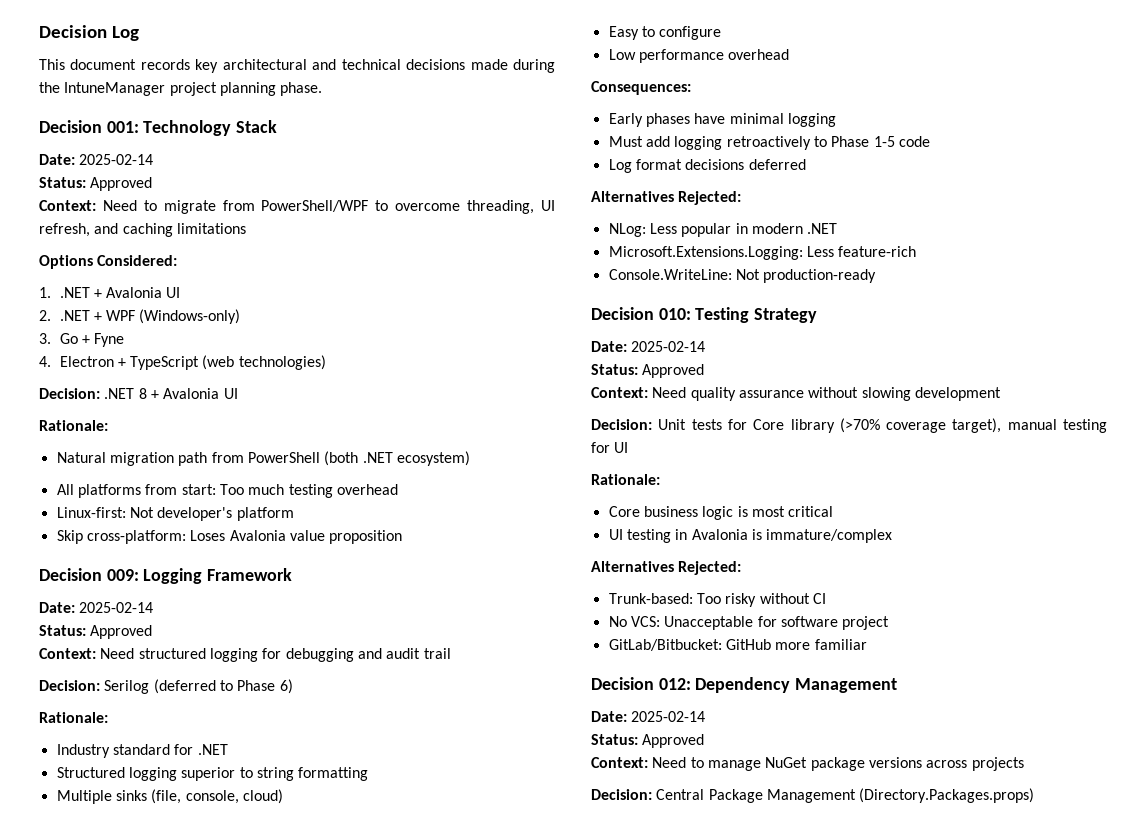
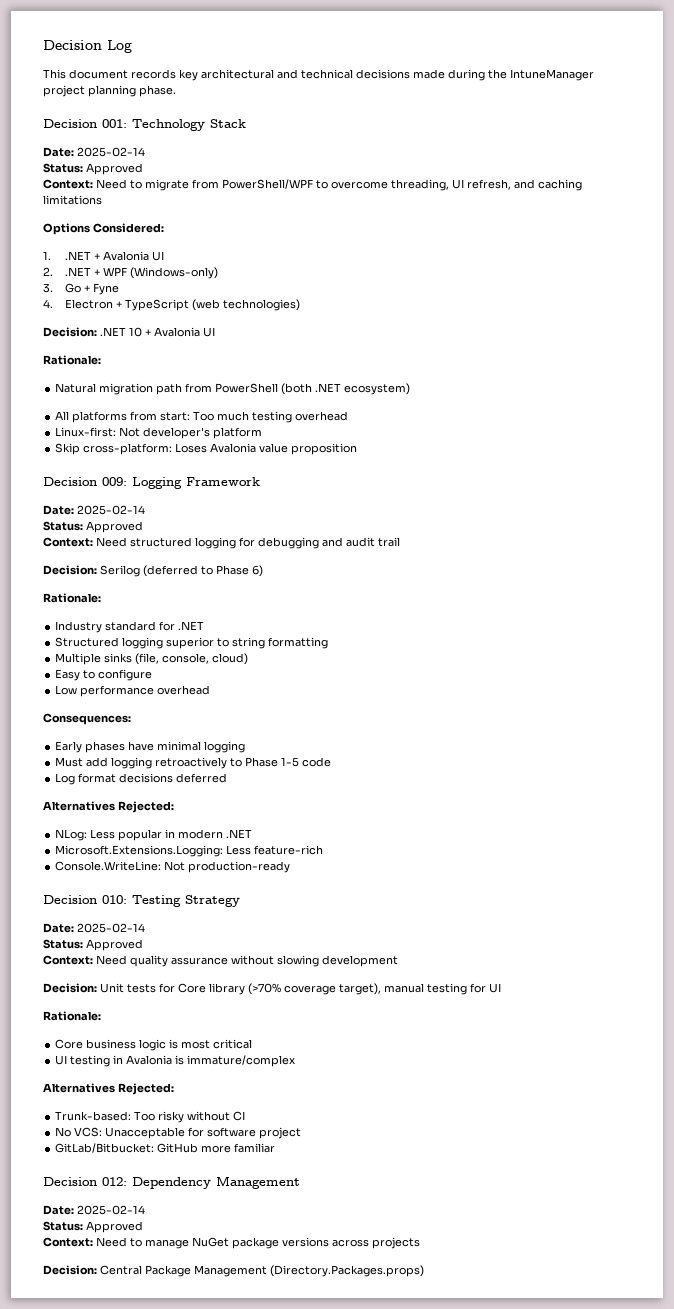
[138,388,147,399] 8 -> [129,327,142,337] 10

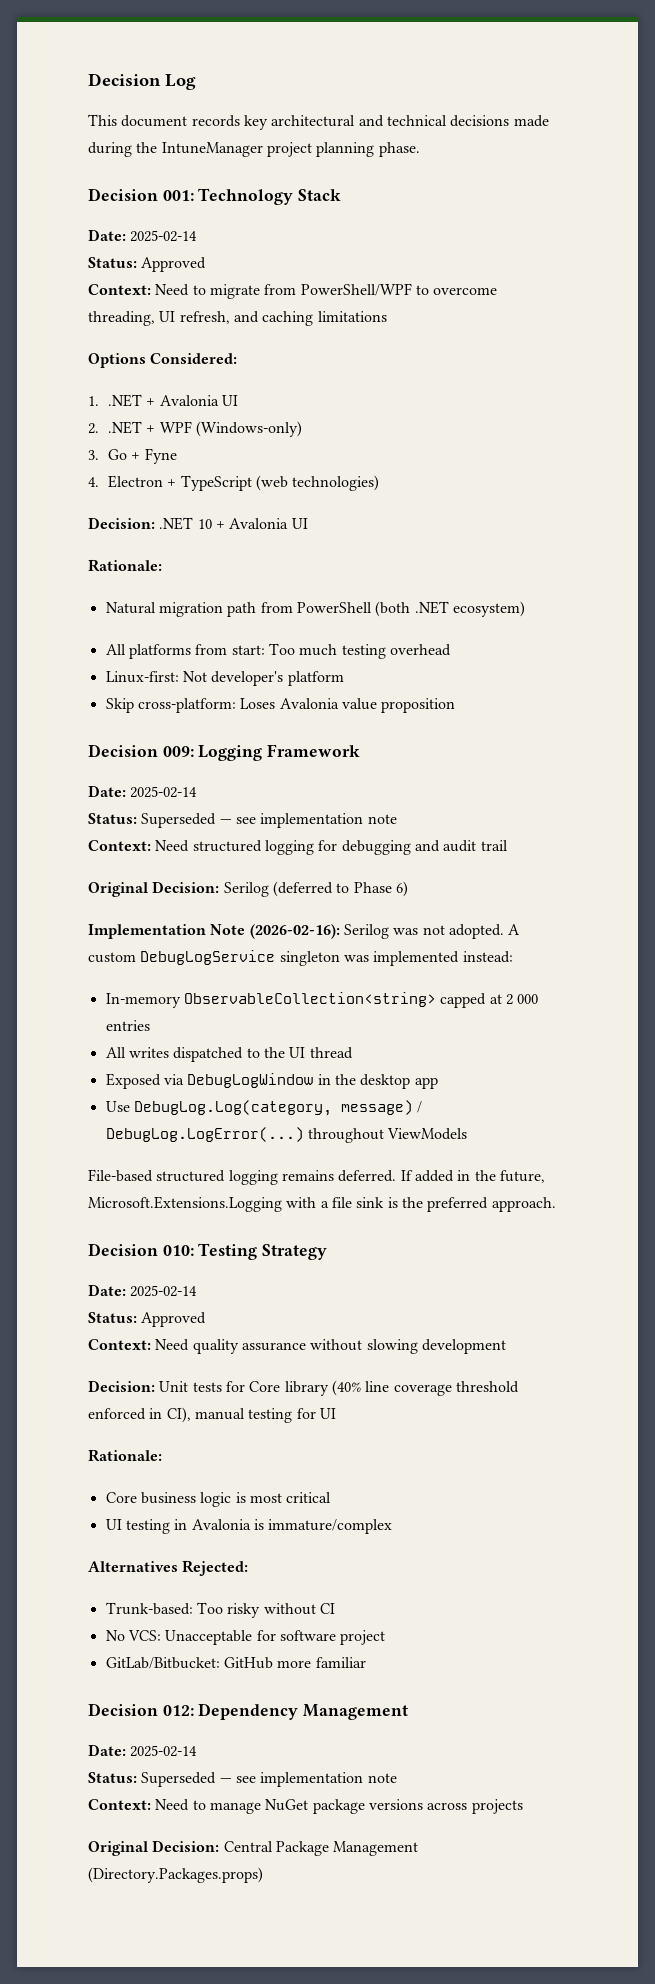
[86,521,143,533] Approved -> [141,813,397,828] Superseded — see implementation note
(400, 542) none -> [88,882,148,897] Original
[43,593,101,603] [55,621,205,633] [55,637,329,649] [55,653,249,665] [55,669,153,681] [55,685,211,697] [43,713,131,725] [55,741,246,753] [55,757,332,769] [55,773,228,785] [43,801,174,813] [55,829,253,841] [55,845,324,857] [55,861,291,873] Rationale: // Industry standard for .NET // Structured logging superior to string formatting // Multiple sinks (file, console, cloud) // Easy to configure // Low performance overhead // Consequences: // Early phases have minimal logging // Must add logging retroactively to Phase 1-5 code // Log format decisions deferred // Alternatives Rejected: // NLog: Less popular in modern .NET // Microsoft.Extensions.Logging: Less feature-rich // Console.WriteLine: Not production-ready -> [88,924,521,939] [88,950,513,966] [105,992,539,1008] [105,1020,150,1031] [105,1047,353,1062] [105,1073,438,1089] [105,1100,423,1116] [105,1127,468,1143] [88,1169,545,1185] [88,1196,556,1212] Implementation Note (2026-02-16): Serilog was not adopted. A custom DebugLogService singleton was implemented instead: // In-memory ObservableCollection<string> capped at 2 000 entries // All writes dispatched to the UI thread // Exposed via DebugLogWindow in the desktop app // Use DebugLog.Log(category, message) / DebugLog.LogError(...) throughout ViewModels // File-based structured logging remains deferred. If added in the future, Microsoft.Extensions.Logging with a file sink is the preferred approach.
[248,983,381,995] (>70% coverage target), -> [331,1380,519,1396] [88,1407,191,1423] (40% line coverage threshold enforced in CI),
[86,1221,143,1233] Approved -> [141,1772,397,1787] Superseded — see implementation note
(420, 1243) none -> [88,1841,148,1856] Original

